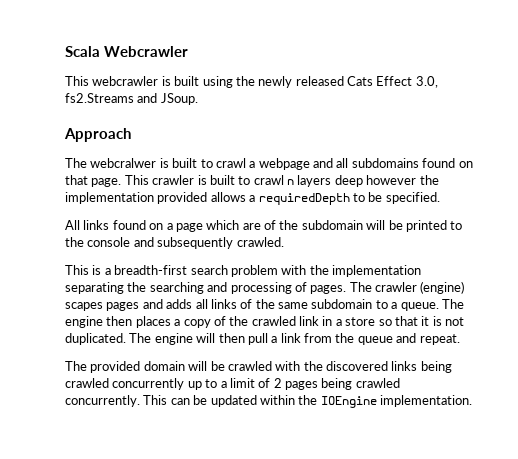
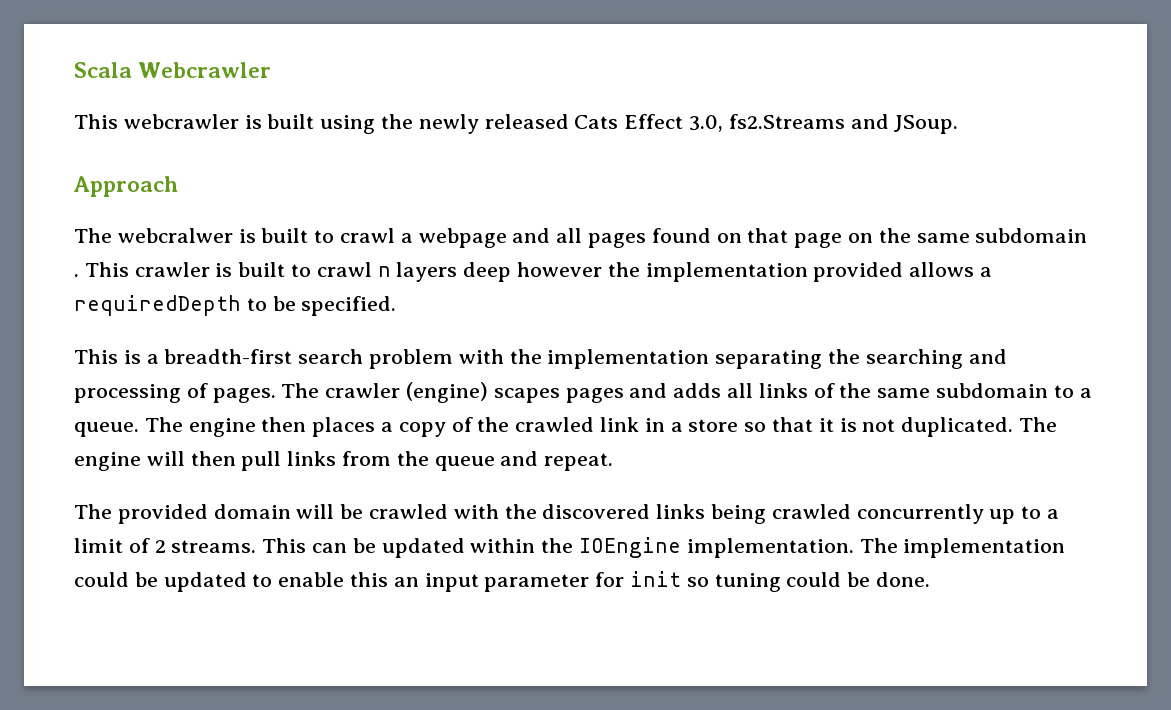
[351,158,419,168] subdomains -> [588,233,647,248] pages
[91,178,122,187] page. -> [794,228,1088,248] [74,274,79,277] page on the same subdomain .
[65,220,463,232] [65,237,284,249] // All links found on a page which are of the subdomain will be printed to the console and subsequently crawled. -> (397, 306) none
[271,333,301,343] a link -> [287,451,337,466] links
[285,378,400,390] [65,395,140,407] pages being crawled concurrently. -> [171,540,257,553] streams.
(472, 401) none -> [859,538,1066,558] [74,571,931,592] The implementation could be updated to enable this an input parameter for init so tuning could be done.

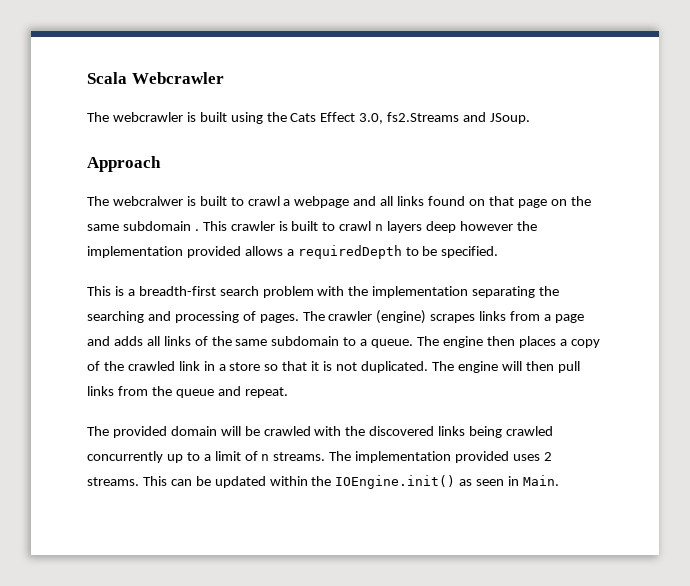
[74,114,118,129] This -> [87,112,109,122] The
[418,114,569,134] newly released -> (287, 117) none
[588,233,647,248] pages -> [397,196,425,206] links
[493,388,624,403] scapes pages -> [430,311,584,323] scrapes links from a page
(150, 545) none -> [261,451,541,463] n streams. The implementation provided uses
[579,537,1066,558] [74,571,931,592] IOEngine implementation. The implementation could be updated to enable this an input parameter for init so tuning could be done. -> [335,475,560,489] IOEngine.init() as seen in Main.

